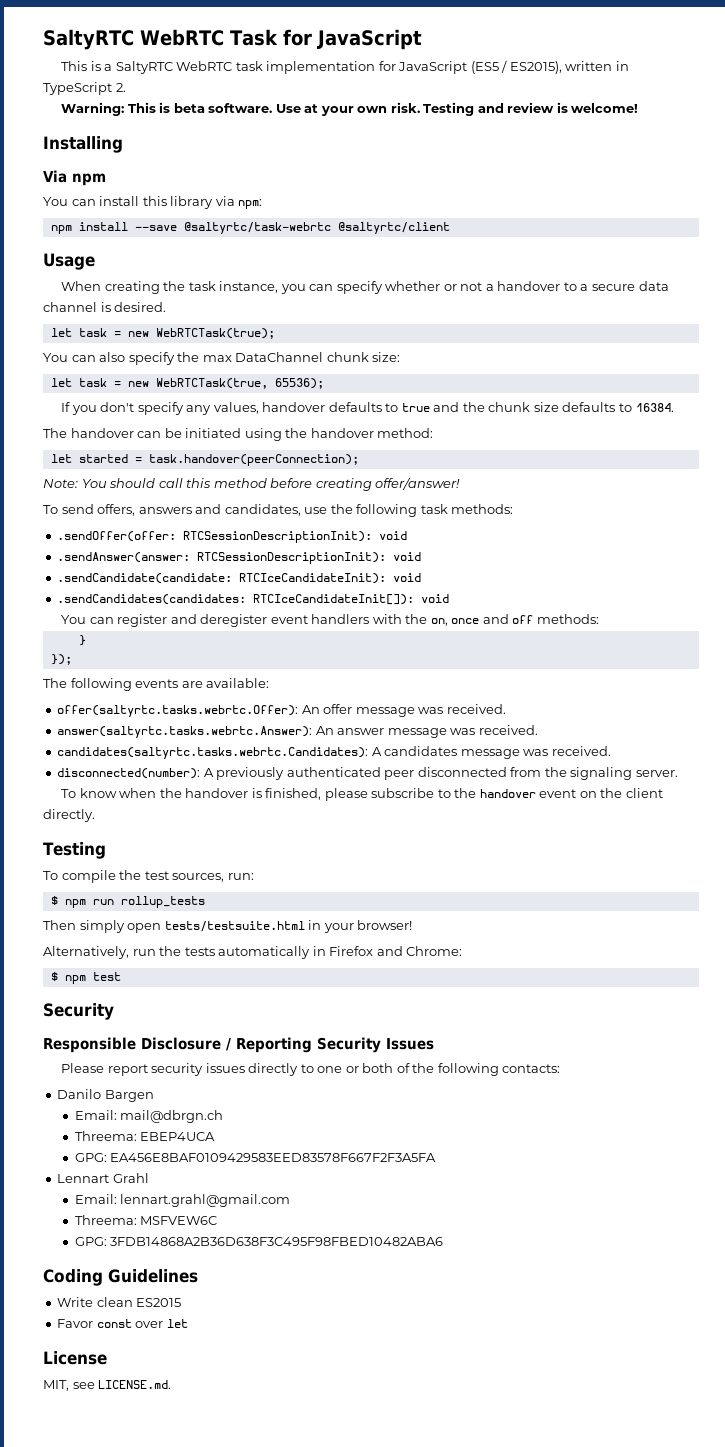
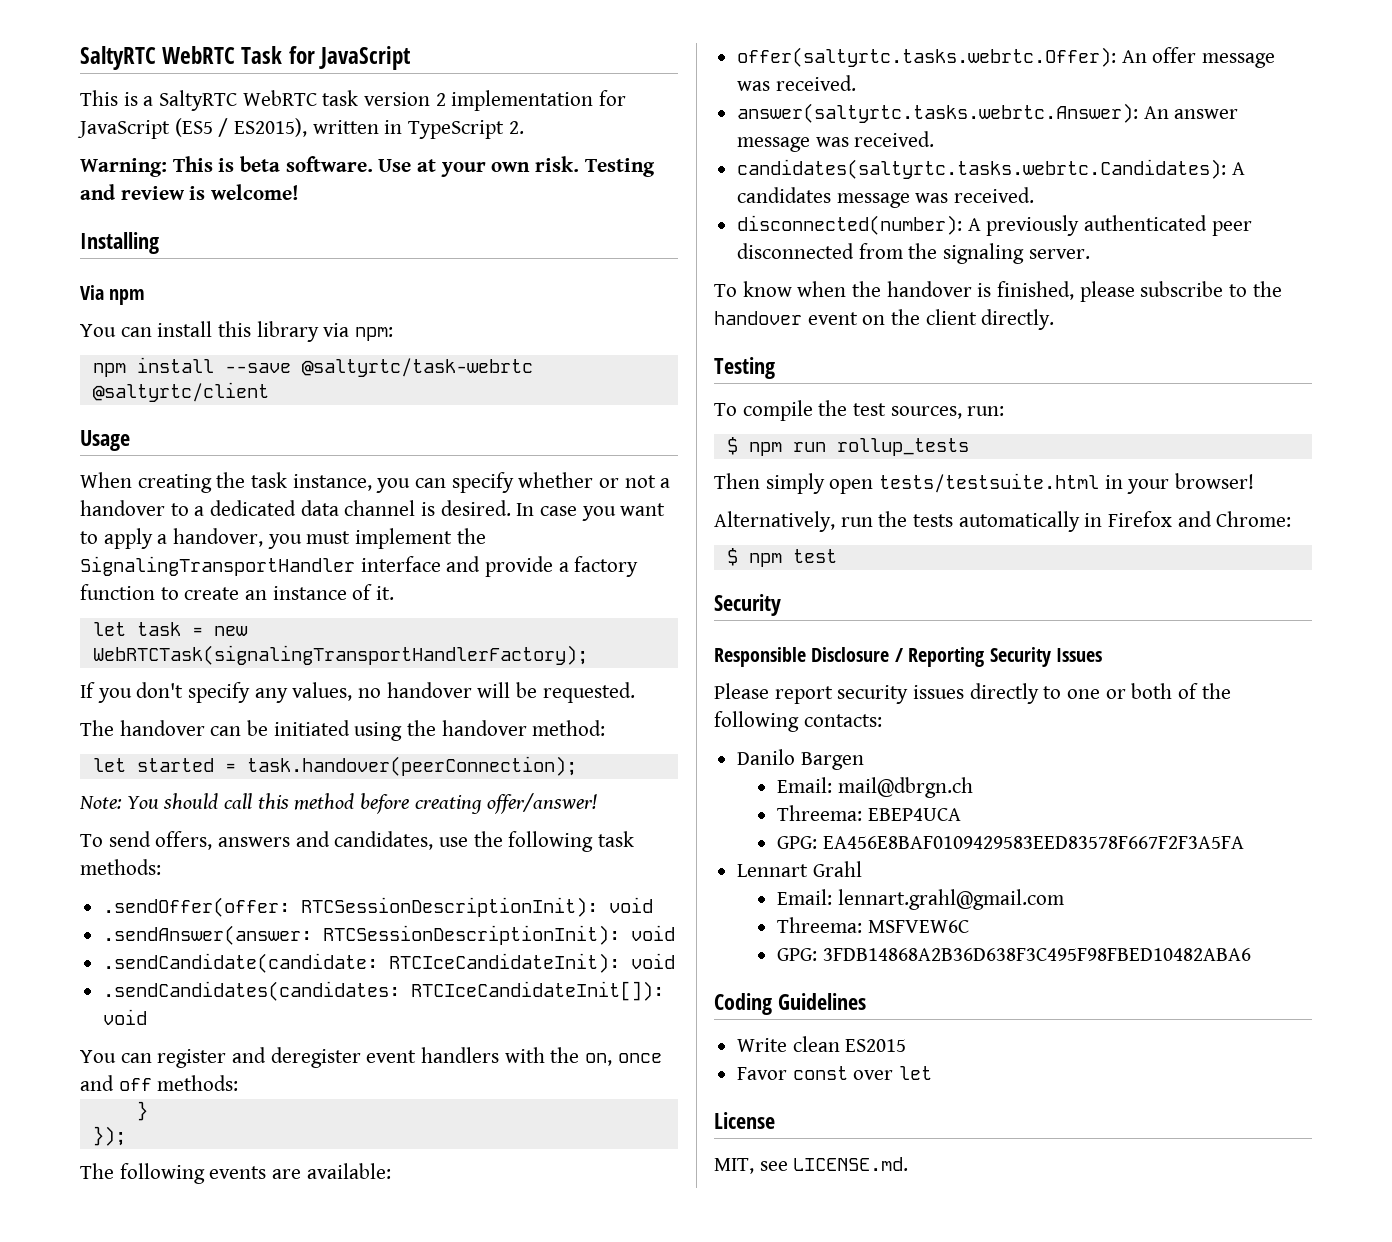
(263, 66) none -> [364,92,446,106] version 2
[591,284,635,291] secure -> [210,500,297,516] dedicated
[50,328,275,339] [43,352,401,365] [50,378,324,389] // let task = new WebRTCTask(true); // You can also specify the max DataChannel chunk size: // let task = new WebRTCTask(true, 65536); -> [516,503,666,521] [80,528,486,549] [80,556,639,577] [80,584,395,600] [92,622,248,636] [92,645,588,665] In case you want to apply a handover, you must implement the SignalingTransportHandler interface and provide a factory function to create an instance of it. // let task = new WebRTCTask(signalingTransportHandlerFactory);
[262,402,674,412] handover defaults to true and the chunk size defaults to 16384. -> [358,682,635,703] no handover will be requested.

